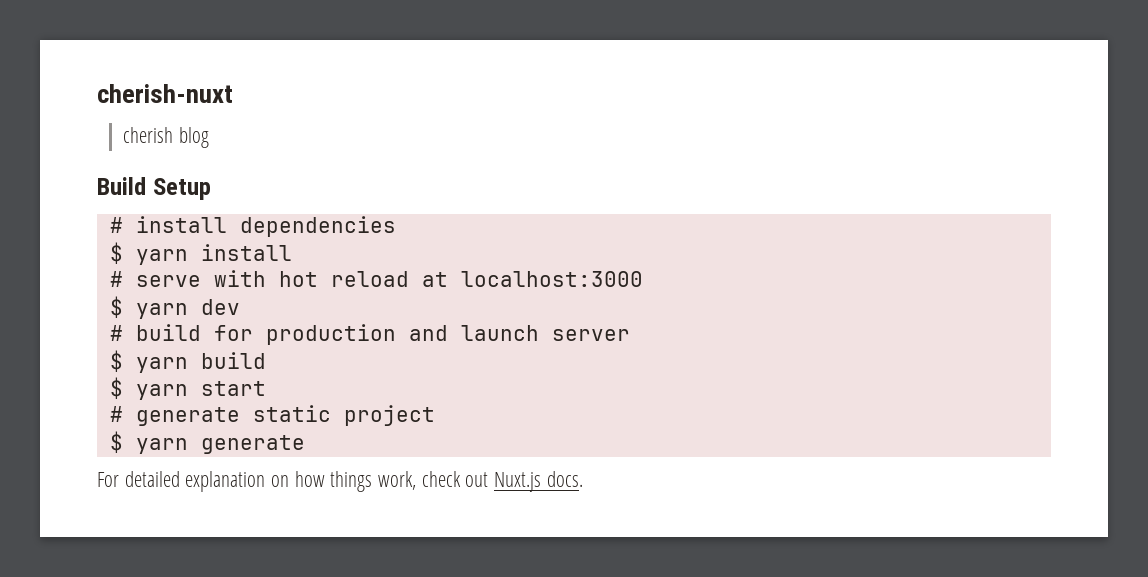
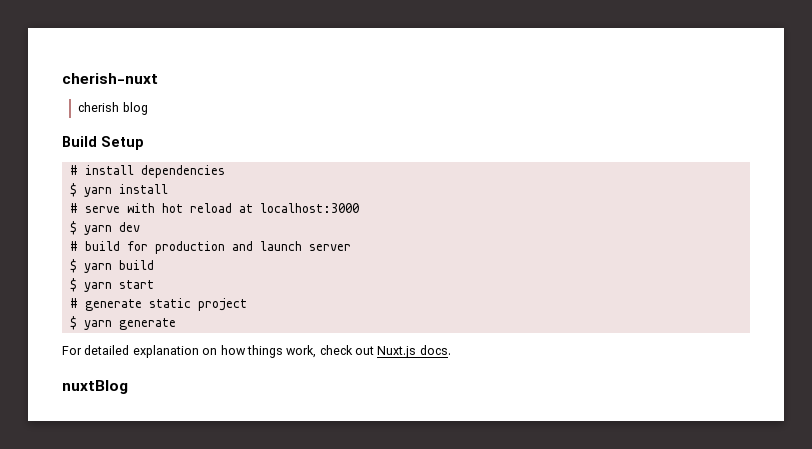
(583, 479) none -> [62,380,128,394] // nuxtBlog

